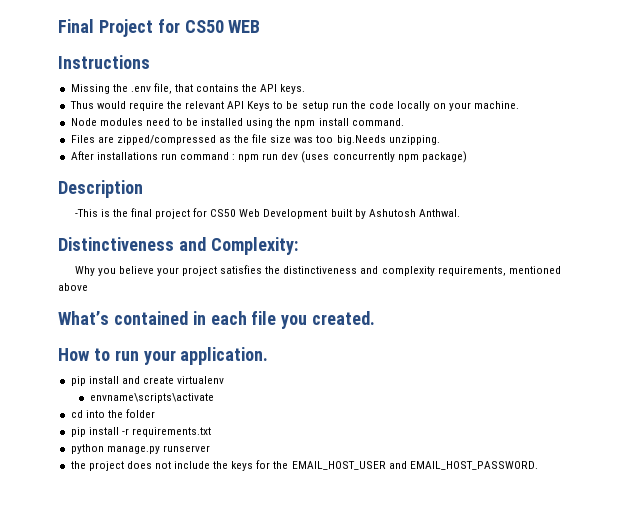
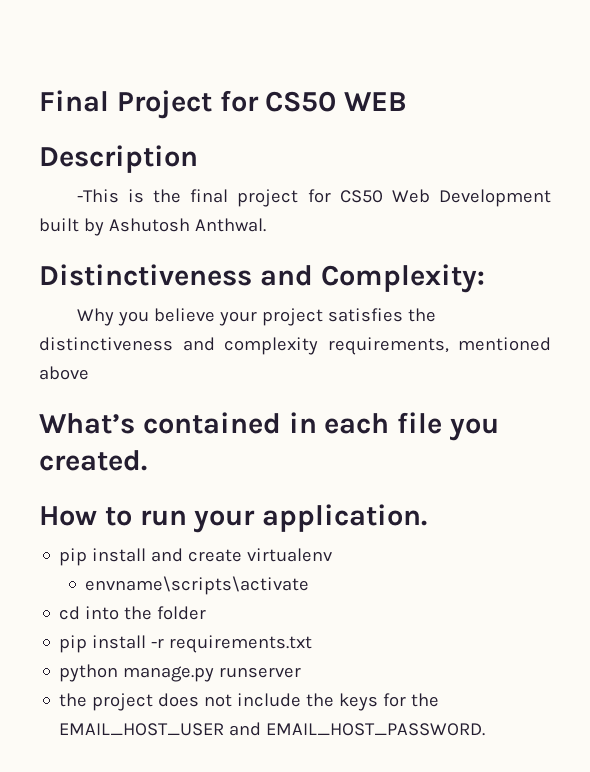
[58,55,150,69] [70,83,306,94] [69,101,520,111] [70,118,404,128] [70,134,440,145] [70,151,467,163] // Instructions // Missing the .env file, that contains the API keys. // Thus would require the relevant API Keys to be setup run the code locally on your machine. // Node modules need to be installed using the npm install command. // Files are zipped/compressed as the file size was too big.Needs unzipping. // After installations run command : npm run dev (uses concurrently npm package) -> (408, 101) none

